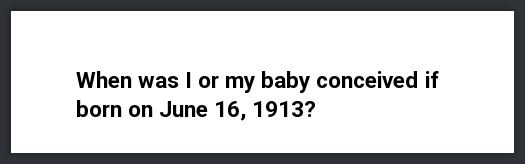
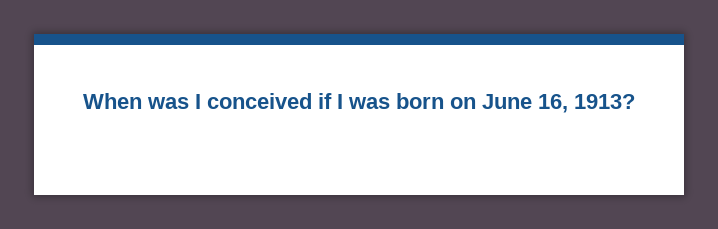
[198,71,439,93] or my baby conceived if -> [207,93,390,109] conceived if I was

